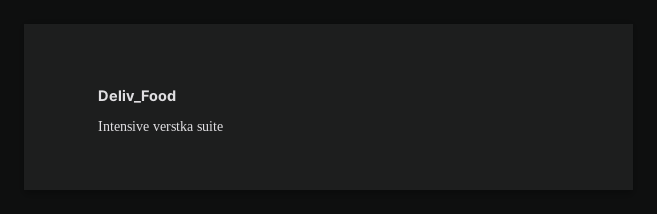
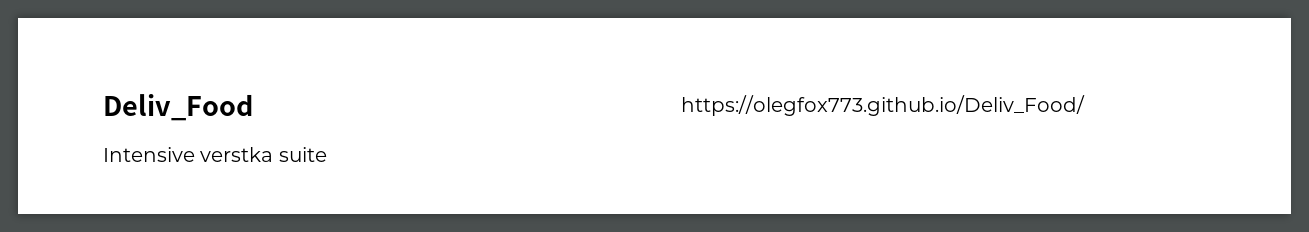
(223, 126) none -> [681,95,1085,116] https://olegfox773.github.io/Deliv_Food/

